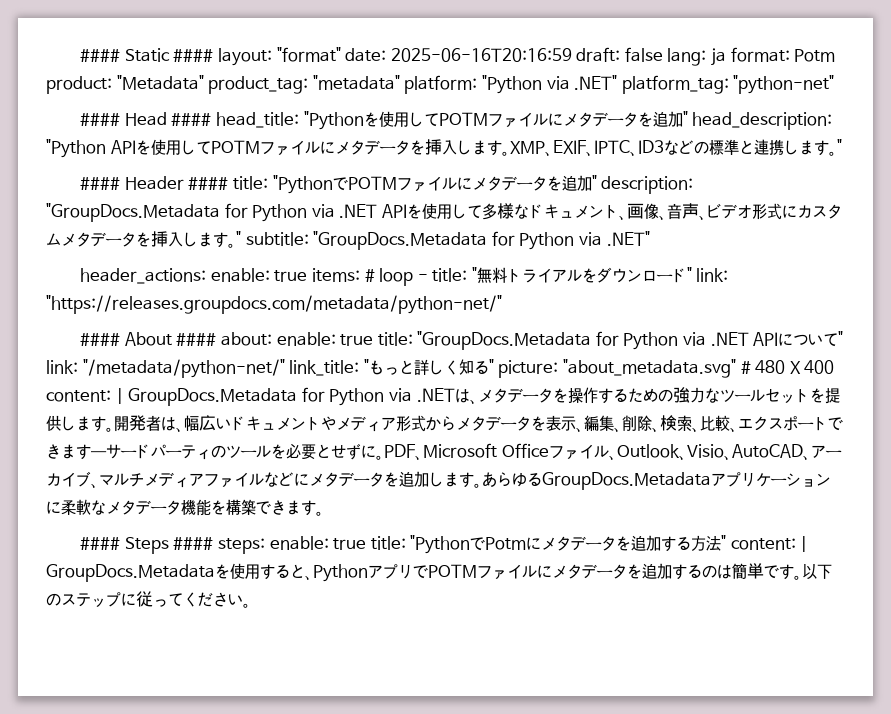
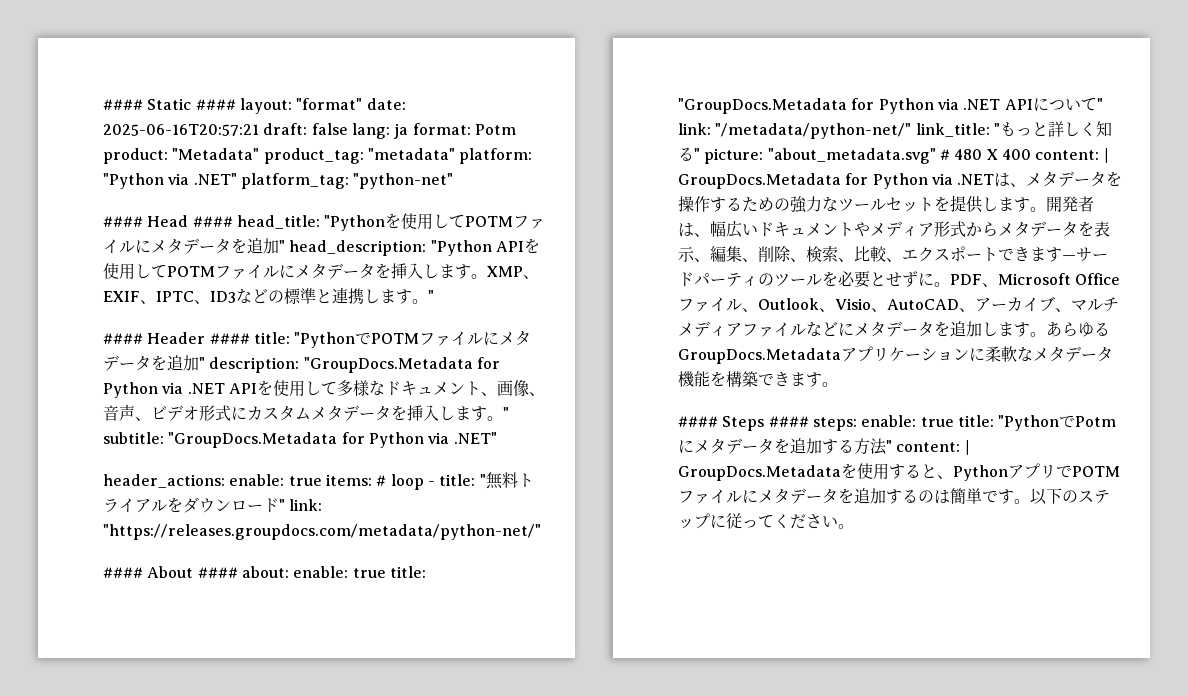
[390,48,572,62] 2025-06-16T20:16:59 -> [103,124,259,136] 2025-06-16T20:57:21

